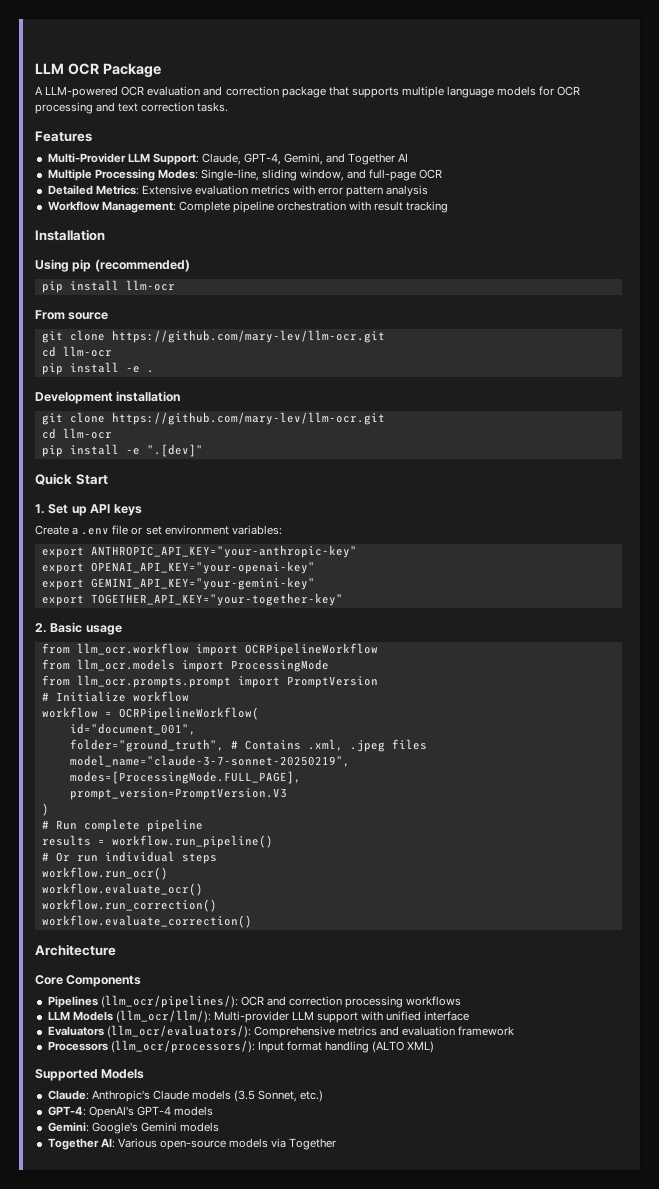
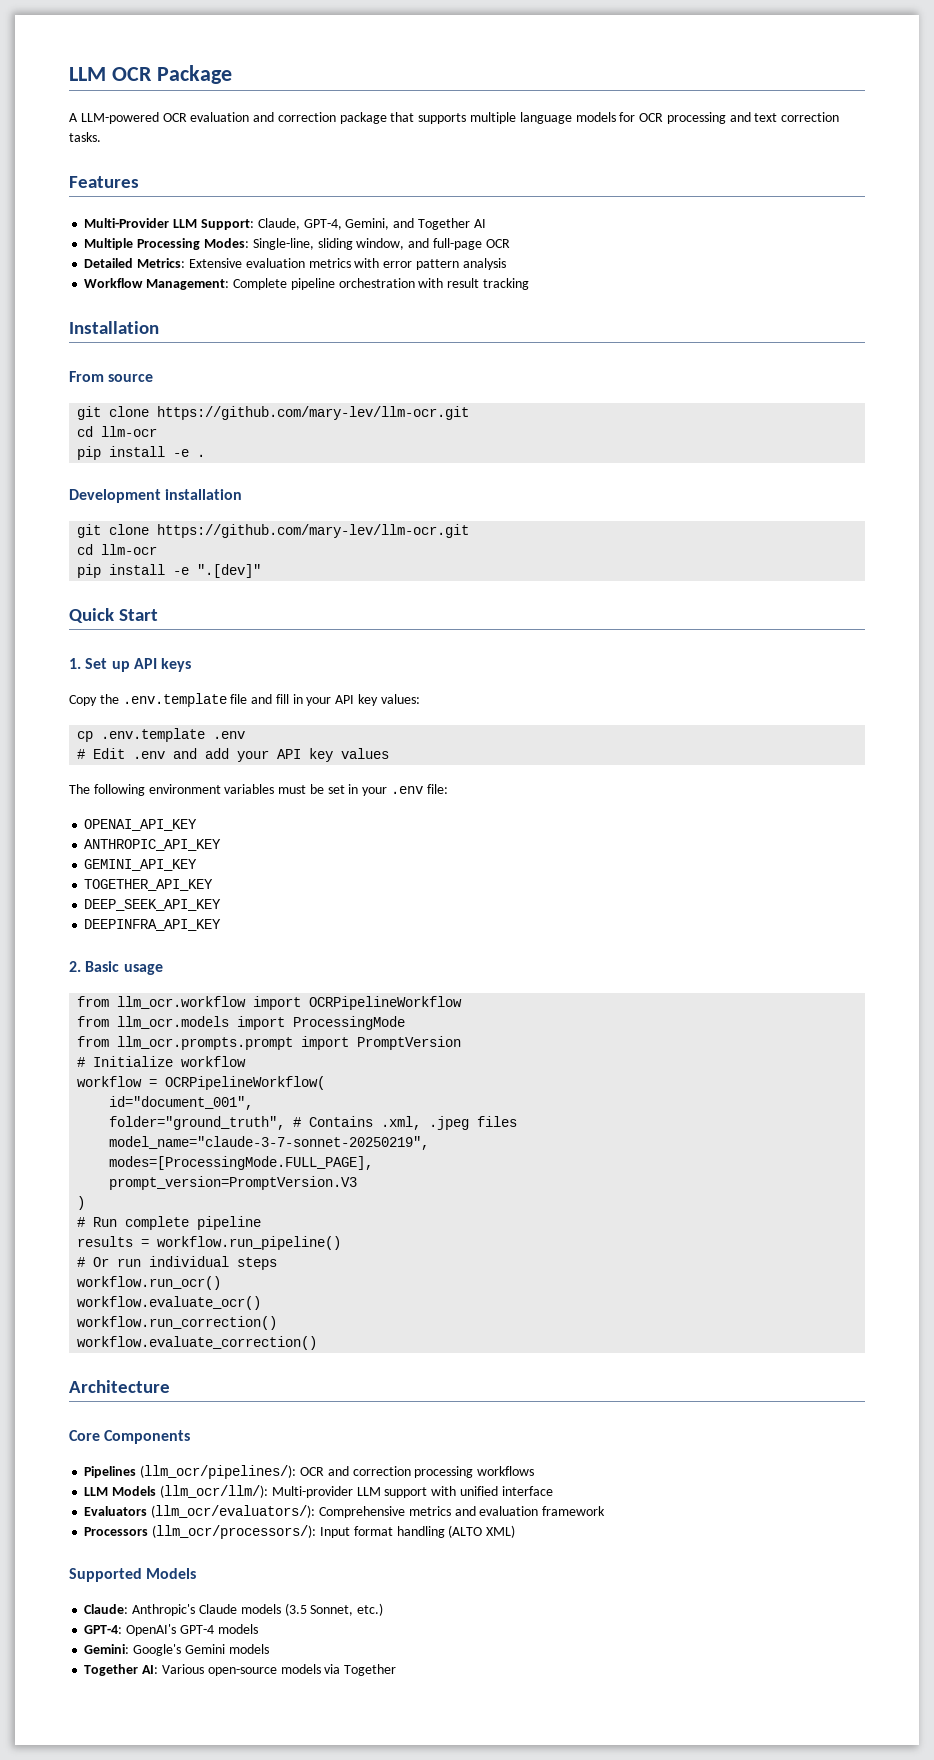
[35,259,190,272] [41,280,175,293] // Using pip (recommended) // pip install llm-ocr -> (159, 327) none
[35,525,282,535] [41,545,357,558] [41,561,315,574] [41,577,315,590] [41,593,343,606] Create a .env file or set environment variables: // export ANTHROPIC_API_KEY="your-anthropic-key" // export OPENAI_API_KEY="your-openai-key" // export GEMINI_API_KEY="your-gemini-key" // export TOGETHER_API_KEY="your-together-key" -> [69,693,420,707] [77,728,246,742] [77,748,390,762] [69,784,448,796] [84,819,198,831] [84,839,222,851] [84,859,198,871] [84,879,214,891] [84,899,222,911] [84,919,222,931] Copy the .env.template file and fill in your API key values: // cp .env.template .env // # Edit .env and add your API key values // The following environment variables must be set in your .env file: // OPENAI_API_KEY // ANTHROPIC_API_KEY // GEMINI_API_KEY // TOGETHER_API_KEY // DEEP_SEEK_API_KEY // DEEPINFRA_API_KEY

